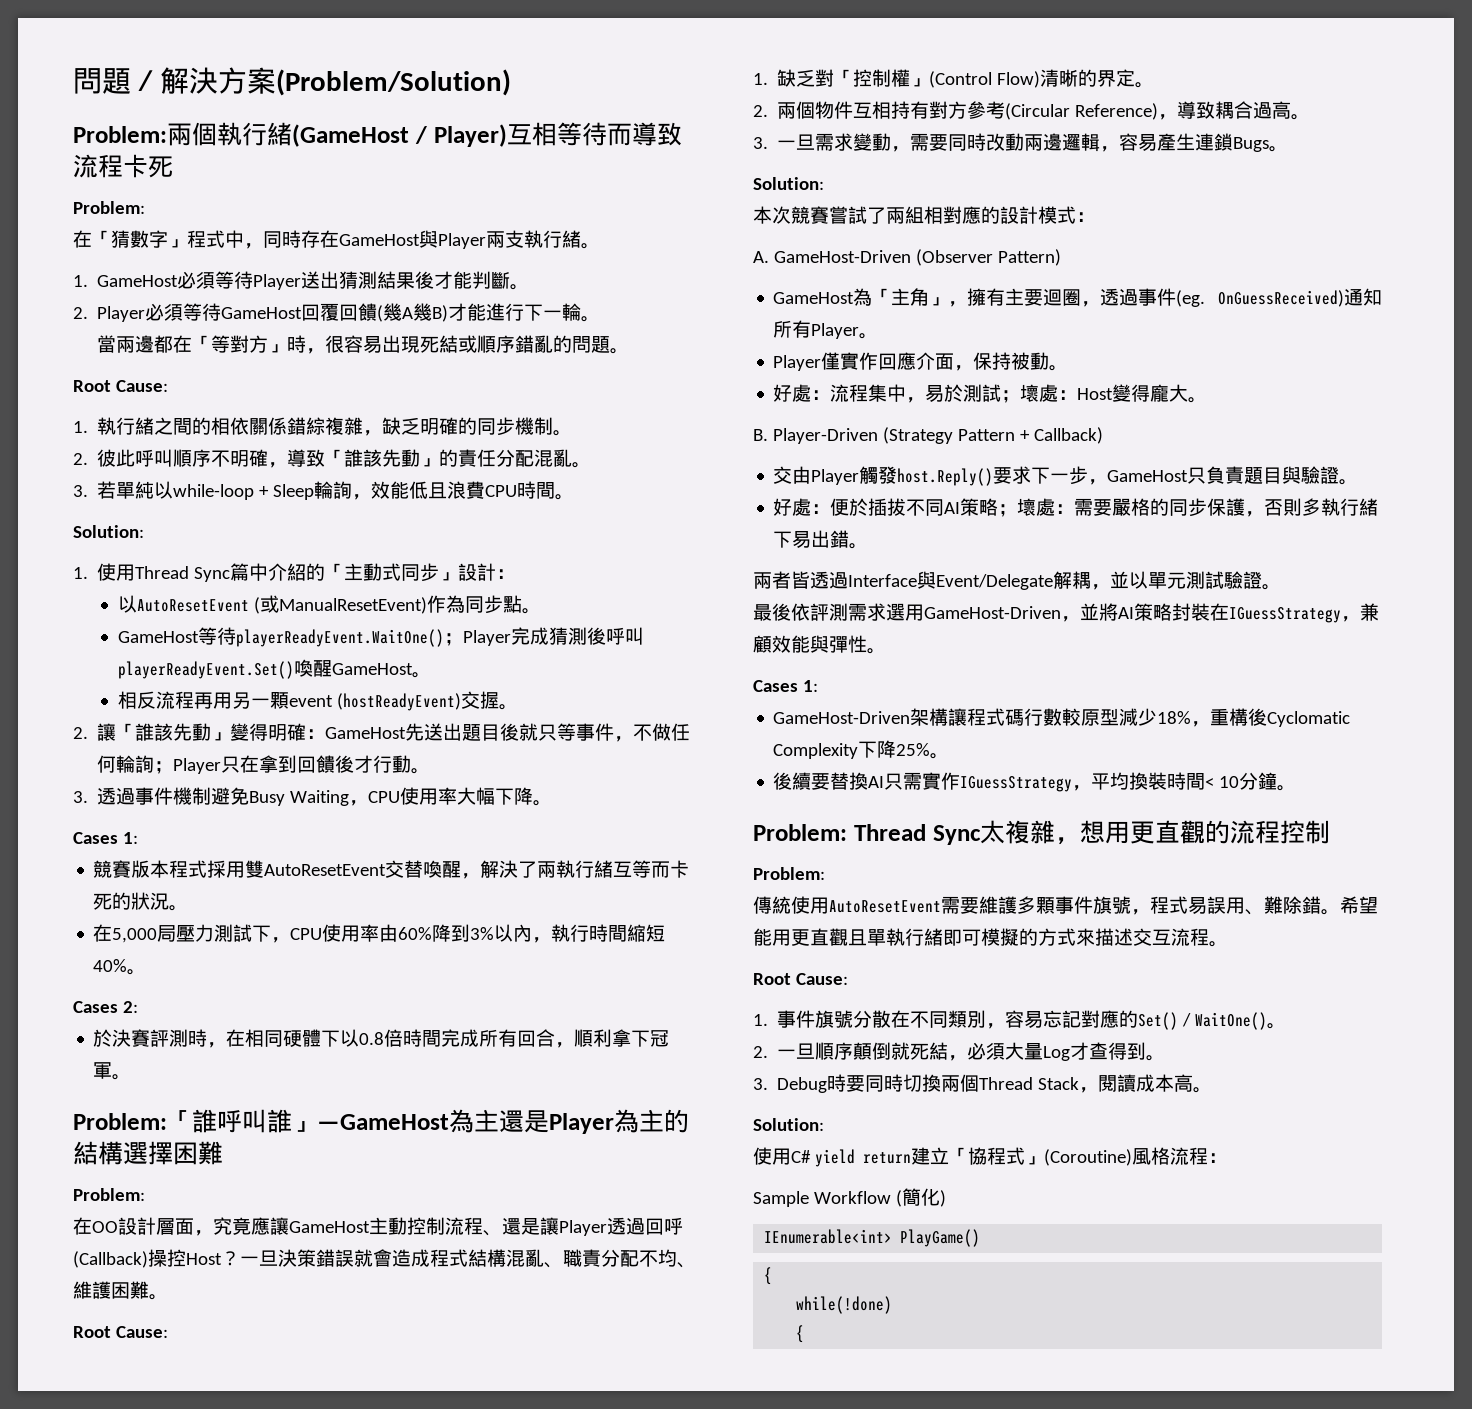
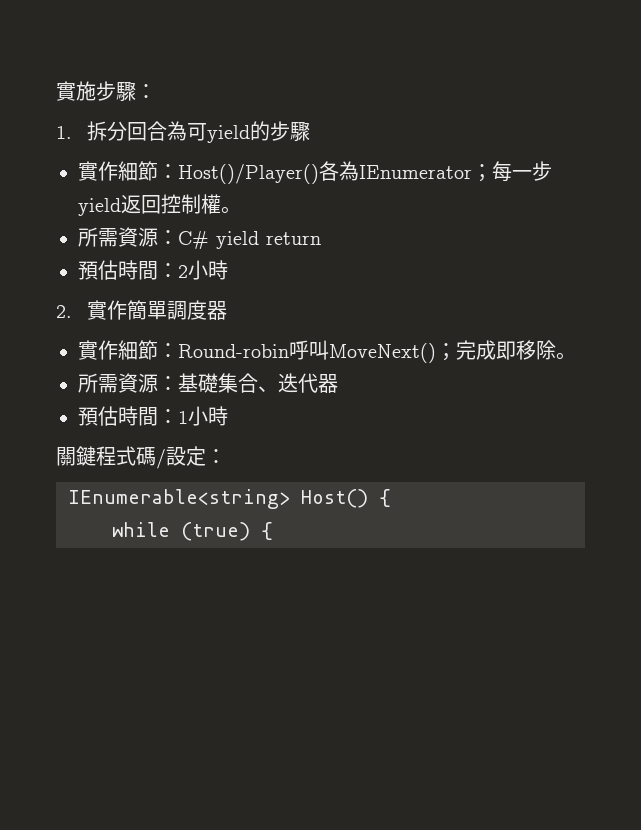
[73,67,511,96] [73,122,682,147] [73,154,173,178] [73,201,145,214] [73,230,600,249] [73,271,530,290] [73,303,601,322] [97,335,630,354] [73,380,168,392] [73,417,573,436] [73,449,592,468] [73,481,575,500] [73,525,144,538] [73,563,516,582] [117,595,541,614] [117,627,644,647] [117,659,431,679] [117,691,518,711] [73,723,691,742] [97,755,431,774] [73,787,553,806] [73,832,138,844] [93,860,690,879] [93,892,189,911] [93,924,666,943] [93,959,147,975] [73,1001,138,1013] [93,1029,670,1048] [93,1062,132,1080] [73,1109,689,1134] [73,1141,223,1165] [73,1188,145,1201] [73,1217,683,1236] [73,1249,696,1268] [73,1281,168,1300] [73,1326,168,1338] [753,69,1155,88] [753,101,1311,120] [753,133,1289,152] [753,177,824,190] [753,206,1095,224] [753,249,1061,266] [773,288,1382,307] [773,320,879,339] [773,352,1069,371] [773,384,1208,403] [753,427,1103,444] [773,466,1359,486] [773,498,1379,517] [773,530,869,549] [753,571,1281,590] [753,603,1379,623] [753,635,886,654] [753,680,818,692] [773,708,1351,727] [773,740,950,759] [773,772,1297,792] [753,820,1330,845] [753,867,825,880] [753,896,1378,915] [753,928,1228,947] [753,973,848,985] [753,1010,1287,1030] [753,1042,1166,1061] [753,1074,1213,1093] [753,1118,824,1131] [753,1147,1227,1167] [753,1188,946,1207] [764,1229,981,1247] 問題／解決方案(Problem/Solution) // Problem:兩個執行緒(GameHost / Player)互相等待而導致流程卡死 // Problem: // 在「猜數字」程式中，同時存在GameHost與Player兩支執行緒。 // 1. GameHost必須等待Player送出猜測結果後才能判斷。 // 2. Player必須等待GameHost回覆回饋(幾A幾B)才能進行下一輪。 // 當兩邊都在「等對方」時，很容易出現死結或順序錯亂的問題。 // Root Cause: // 1.執行緒之間的相依關係錯綜複雜，缺乏明確的同步機制。 // 2.彼此呼叫順序不明確，導致「誰該先動」的責任分配混亂。 // 3.若單純以while-loop + Sleep輪詢，效能低且浪費CPU時間。 // Solution: // 1.使用Thread Sync篇中介紹的「主動式同步」設計： // 以AutoResetEvent (或ManualResetEvent)作為同步點。 // GameHost等待playerReadyEvent.WaitOne()；Player完成猜測後呼叫playerReadyEvent.Set()喚醒GameHost。 // 相反流程再用另一顆event (hostReadyEvent)交握。 // 2.讓「誰該先動」變得明確：GameHost先送出題目後就只等事件，不做任何輪詢；Player只在拿到回饋後才行動。 // 3.透過事件機制避免Busy Waiting，CPU使用率大幅下降。 // Cases 1: // 競賽版本程式採用雙AutoResetEvent交替喚醒，解決了兩執行緒互等而卡死的狀況。 // 在5,000局壓力測試下，CPU使用率由60%降到3%以內，執行時間縮短40%。 // Cases 2: // 於決賽評測時，在相同硬體下以0.8倍時間完成所有回合，順利拿下冠軍。 // Problem:「誰呼叫誰」—GameHost為主還是Player為主的結構選擇困難 // Problem: // 在OO設計層面，究竟應讓GameHost主動控制流程、還是讓Player透過回呼(Callback)操控Host？一旦決策錯誤就會造成程式結構混亂、職責分配不均、維護困難。 // Root Cause: // 1.缺乏對「控制權」(Control Flow)清晰的界定。 // 2.兩個物件互相持有對方參考(Circular Reference)，導致耦合過高。 // 3.一旦需求變動，需要同時改動兩邊邏輯，容易產生連鎖Bugs。 // Solution: // 本次競賽嘗試了兩組相對應的設計模式： // A. GameHost-Driven (Observer Pattern) // GameHost為「主角」，擁有主要迴圈，透過事件(eg. OnGuessReceived)通知所有Player。 // Player僅實作回應介面，保持被動。 // 好處：流程集中，易於測試；壞處：Host變得龐大。 // B. Player-Driven (Strategy Pattern + Callback) // 交由Player觸發host.Reply()要求下一步，GameHost只負責題目與驗證。 // 好處：便於插拔不同AI策略；壞處：需要嚴格的同步保護，否則多執行緒下易出錯。 // 兩者皆透過Interface與Event/Delegate解耦，並以單元測試驗證。 // 最後依評測需求選用GameHost-Driven，並將AI策略封裝在IGuessStrategy，兼顧效能與彈性。 // Cases 1: // GameHost-Driven架構讓程式碼行數較原型減少18%，重構後Cyclomatic Complexity下降25%。 // 後續要替換AI只需實作IGuessStrategy，平均換裝時間< 10分鐘。 // Problem: Thread Sync太複雜，想用更直觀的流程控制 // Problem: // 傳統使用AutoResetEvent需要維護多顆事件旗號，程式易誤用、難除錯。希望能用更直觀且單執行緒即可模擬的方式來描述交互流程。 // Root Cause: // 1.事件旗號分散在不同類別，容易忘記對應的Set() / WaitOne()。 // 2.一旦順序顛倒就死結，必須大量Log才查得到。 // 3. Debug時要同時切換兩個Thread Stack，閱讀成本高。 // Solution: // 使用C# yield return建立「協程式」(Coroutine)風格流程： // Sample Workflow (簡化) // IEnumerable<int> PlayGame() // -> [56,81,156,102] [56,121,310,143] [78,161,552,184] [78,194,241,216] [78,227,321,249] [78,260,228,280] [56,300,227,320] [78,340,576,363] [78,373,338,393] [78,406,228,426] [56,446,226,469] [68,489,368,509] 實施步驟： // 1.拆分回合為可yield的步驟 // 實作細節：Host()/Player()各為IEnumerator；每一步yield返回控制權。 // 所需資源：C# yield return // 預估時間：2小時 // 2.實作簡單調度器 // 實作細節：Round-robin呼叫MoveNext()；完成即移除。 // 所需資源：基礎集合、迭代器 // 預估時間：1小時 // 關鍵程式碼/設定： // IEnumerable<string> Host()
[796,1296,893,1314] while(!done) // -> [112,522,250,541] while (true)

